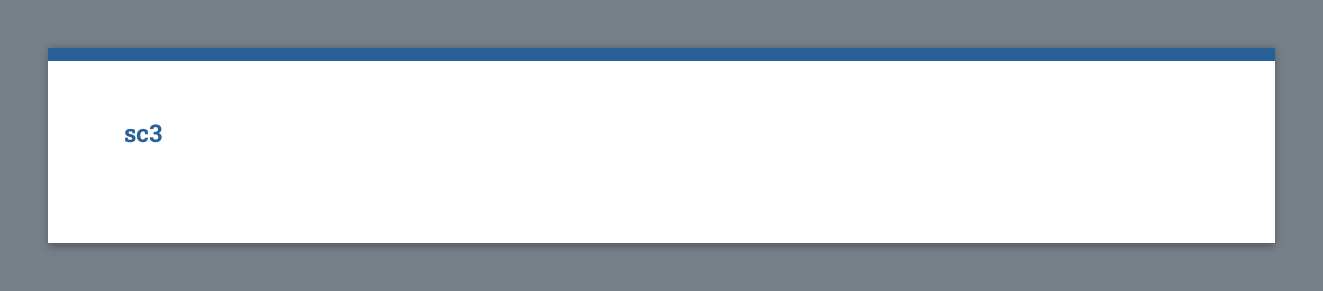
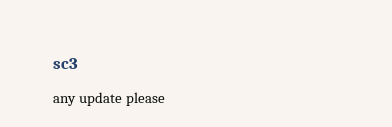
(162, 133) none -> [53,92,165,106] // any update please

